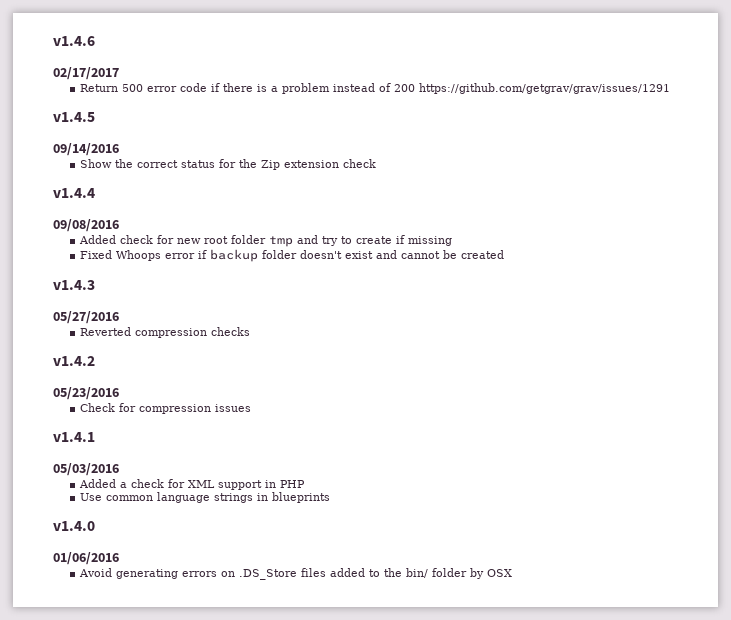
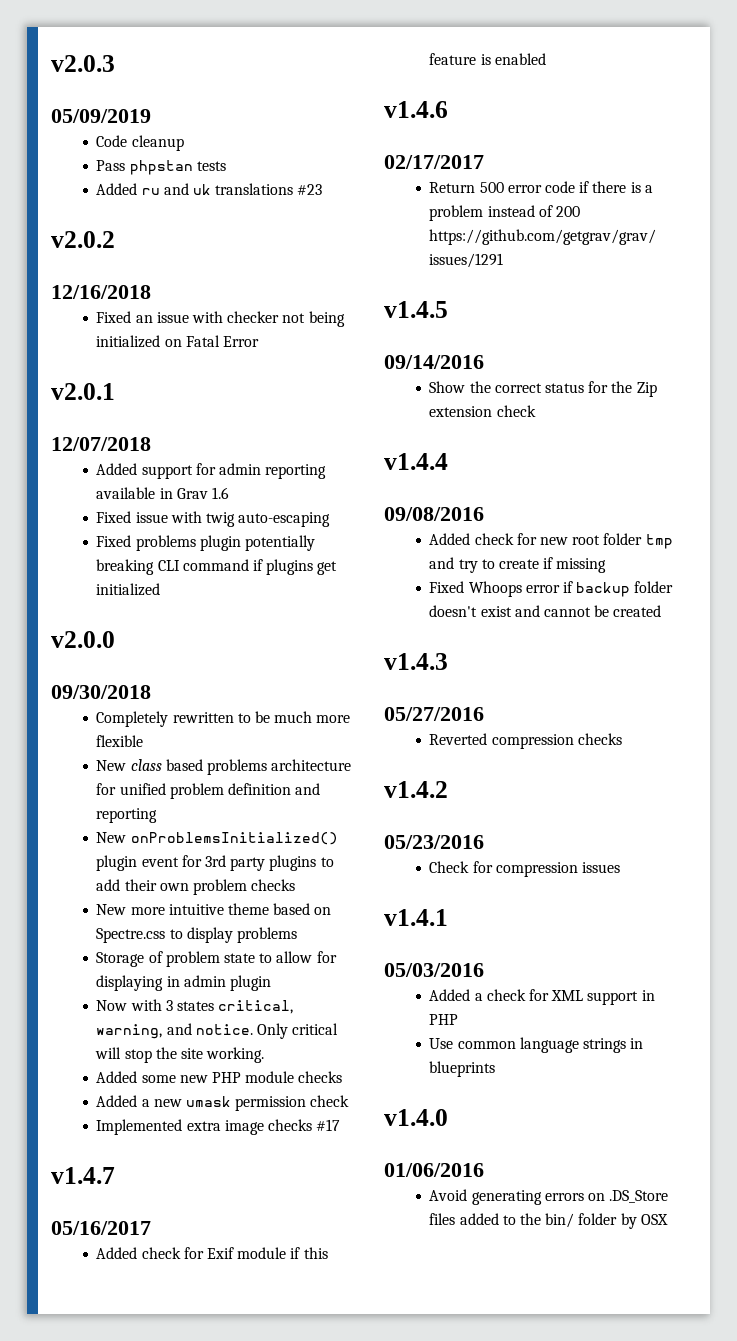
(53, 41) none -> [51,55,115,72] [51,109,151,123] [96,135,184,151] [96,160,226,175] [96,183,323,195] [51,231,115,248] [51,285,151,299] [96,311,345,327] [96,335,260,348] [51,383,115,400] [51,437,151,451] [96,463,327,479] [96,487,230,499] [96,511,331,527] [96,535,316,551] [96,559,338,575] [96,583,161,596] [51,631,115,648] [51,685,151,699] [96,711,351,727] [96,735,144,747] [96,759,352,775] [96,783,321,799] [96,808,158,823] [96,832,338,845] [96,855,334,871] [96,879,296,895] [96,903,332,915] [96,927,298,943] [96,951,337,967] [96,975,272,991] [96,999,294,1014] [96,1023,339,1039] [95,1047,265,1063] [96,1071,343,1083] [96,1095,350,1111] [96,1119,341,1135] [51,1167,115,1184] [51,1221,151,1235] [96,1247,328,1259] [429,53,546,65] v2.0.3 // 05/09/2019 // Code cleanup // Pass phpstan tests // Added ru and uk translations #23 // v2.0.2 // 12/16/2018 // Fixed an issue with checker not being initialized on Fatal Error // v2.0.1 // 12/07/2018 // Added support for admin reporting available in Grav 1.6 // Fixed issue with twig auto-escaping // Fixed problems plugin potentially breaking CLI command if plugins get initialized // v2.0.0 // 09/30/2018 // Completely rewritten to be much more flexible // New class based problems architecture for unified problem definition and reporting // New onProblemsInitialized() plugin event for 3rd party plugins to add their own problem checks // New more intuitive theme based on Spectre.css to display problems // Storage of problem state to allow for displaying in admin plugin // Now with 3 states critical, warning, and notice. Only critical will stop the site working. // Added some new PHP module checks // Added a new umask permission check // Implemented extra image checks #17 // v1.4.7 // 05/16/2017 // Added check for Exif module if this feature is enabled //

